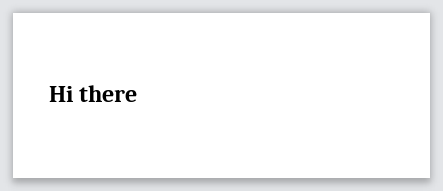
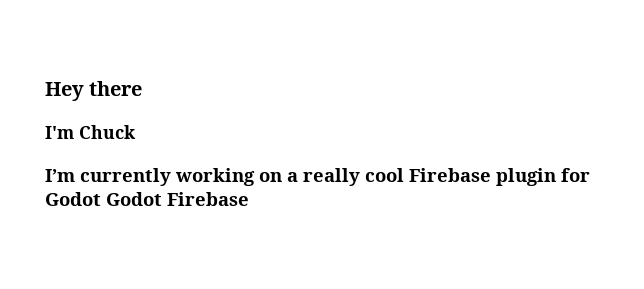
[49,86,74,102] Hi -> [45,82,84,101] Hey
(138, 93) none -> [45,125,136,139] [45,168,590,186] [45,192,249,206] // I'm Chuck // I’m currently working on a really cool Firebase plugin for Godot Godot Firebase

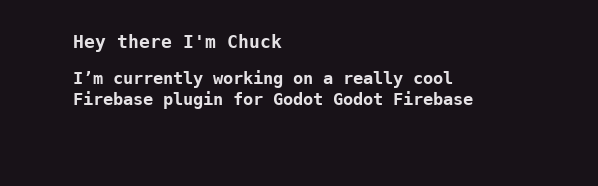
(143, 88) // -> (172, 41) none

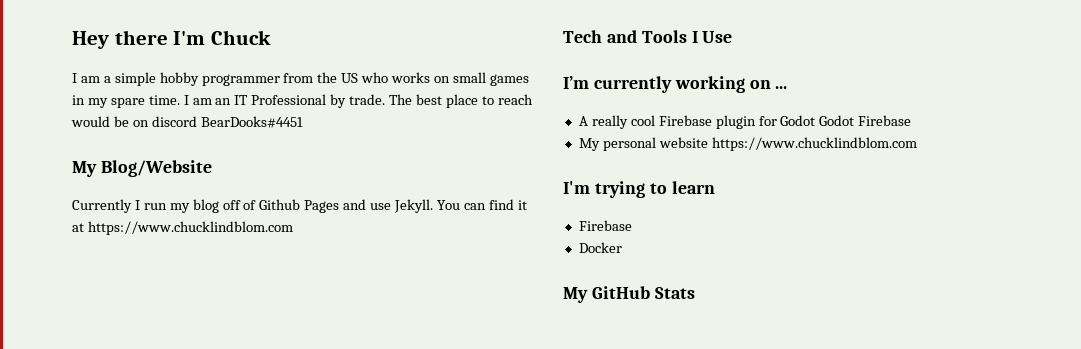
(282, 41) none -> [72,72,529,86] [72,94,533,108] [71,116,303,128] [72,160,212,177] [72,199,527,213] [72,221,293,235] [563,30,733,43] // I am a simple hobby programmer from the US who works on small games in my spare time. I am an IT Professional by trade. The best place to reach would be on discord BearDooks#4451 // My Blog/Website // Currently I run my blog off of Github Pages and use Jekyll. You can find it at https://www.chucklindblom.com // Tech and Tools I Use
[323,75,333,84] a -> [775,86,788,89] [578,116,588,126] ... // A
(473, 98) none -> [578,137,917,151] [563,181,715,198] [578,220,632,231] [578,242,622,253] [563,286,695,303] // My personal website https://www.chucklindblom.com // I'm trying to learn // Firebase // Docker // My GitHub Stats

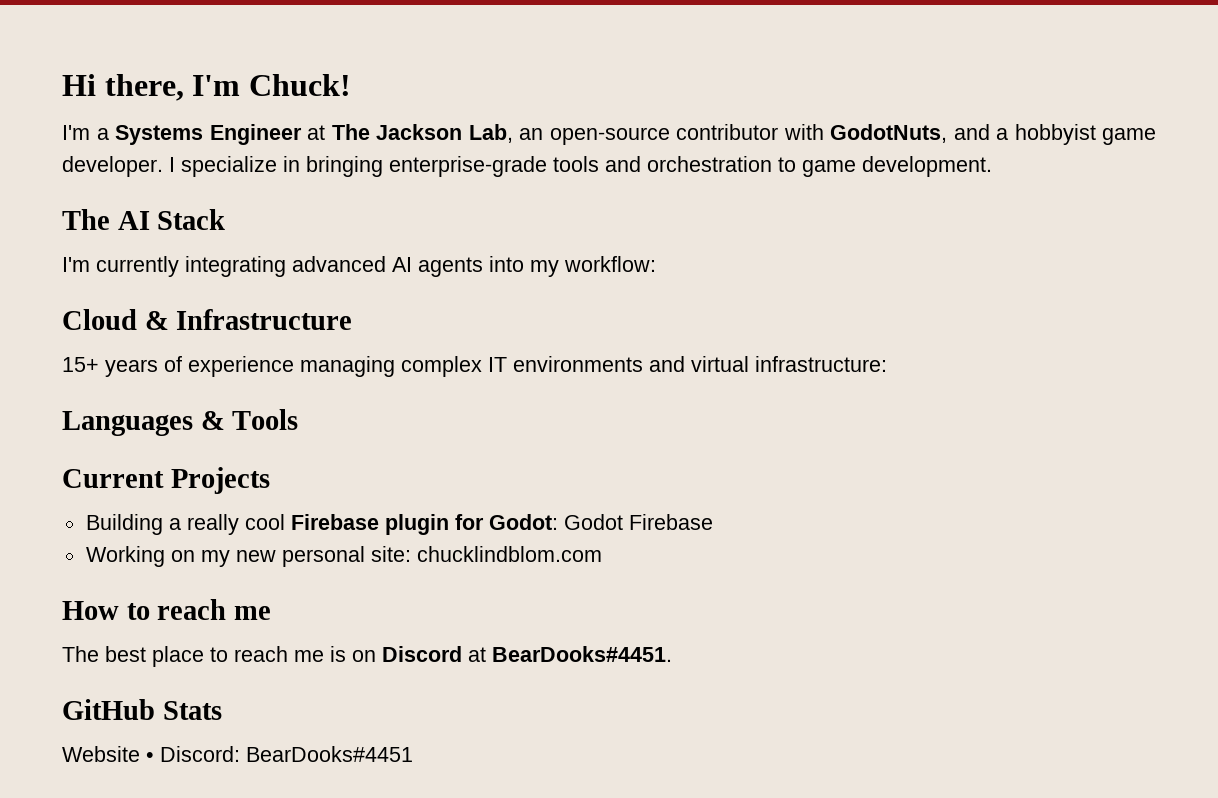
[72,30,271,49] [72,72,529,86] [72,94,386,108] Hey there I'm Chuck // I am a simple hobby programmer from the US who works on small games in my spare time. I am an IT Professional by trade. -> [62,74,351,101] [62,124,1156,145] [62,156,992,177] [62,209,226,230] [62,256,656,277] [62,309,353,330] [62,356,887,377] [62,409,299,436] [62,467,270,494] [85,514,713,535] [85,546,602,567] [62,599,272,620] Hi there, I'm Chuck! // I'm a Systems Engineer at The Jackson Lab, an open-source contributor with GodotNuts, and a hobbyist game developer. I specialize in bringing enterprise-grade tools and orchestration to game development. // The AI Stack // I'm currently integrating advanced AI agents into my workflow: // Cloud & Infrastructure // 15+ years of experience managing complex IT environments and virtual infrastructure: // Languages & Tools // Current Projects // Building a really cool Firebase plugin for Godot: Godot Firebase // Working on my new personal site: chucklindblom.com // How to reach me //
[71,116,303,128] [72,160,212,177] [72,199,527,213] [72,221,293,235] [563,30,733,43] [563,76,788,93] [578,115,912,129] [578,137,917,151] [563,181,715,198] [578,220,632,231] [578,242,622,253] [563,286,695,303] would be on discord BearDooks#4451 // My Blog/Website // Currently I run my blog off of Github Pages and use Jekyll. You can find it at https://www.chucklindblom.com // Tech and Tools I Use // I’m currently working on ... // A really cool Firebase plugin for Godot Godot Firebase // My personal website https://www.chucklindblom.com // I'm trying to learn // Firebase // Docker // My GitHub Stats -> [294,646,672,662] [62,699,222,720] [62,746,413,762] me is on Discord at BearDooks#4451. // GitHub Stats // Website • Discord: BearDooks#4451

